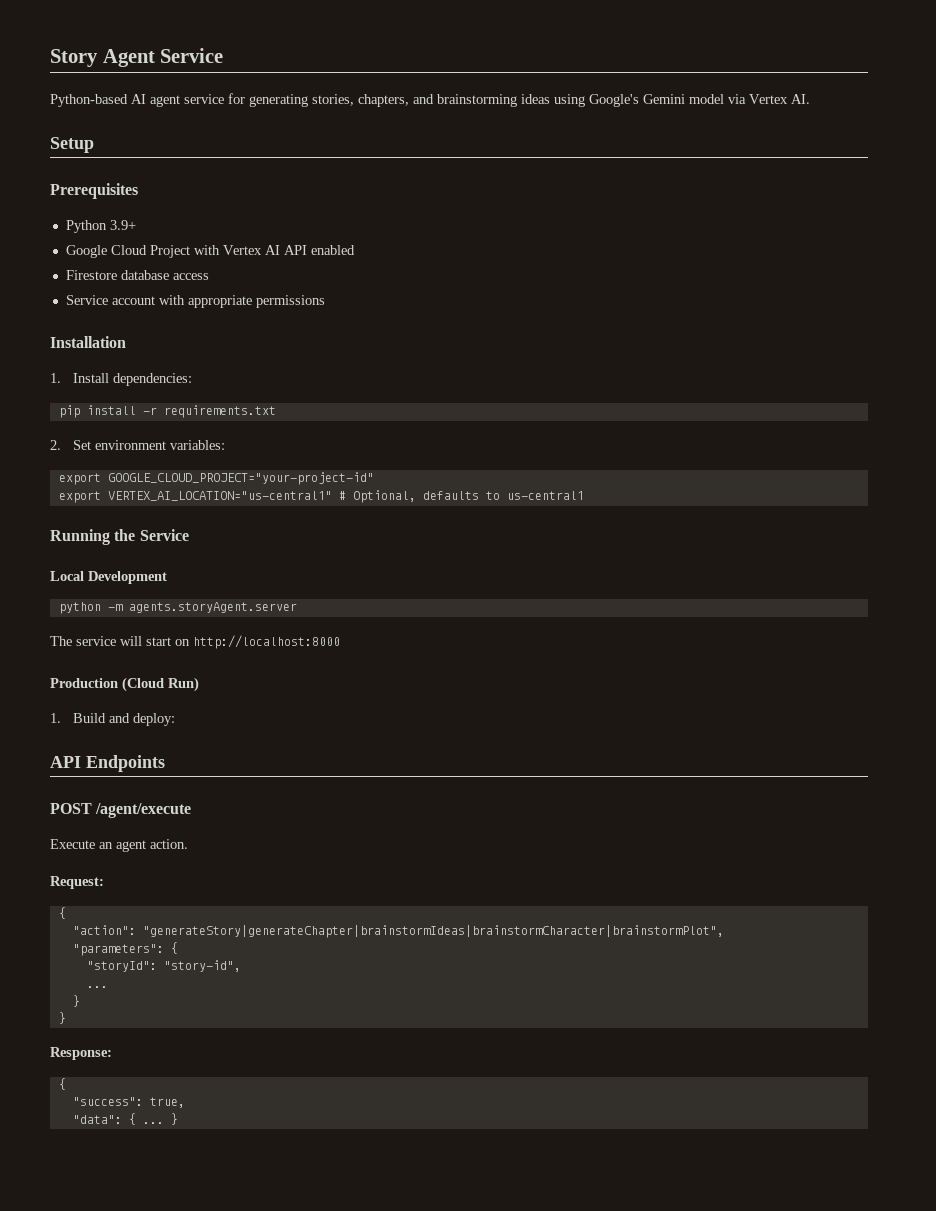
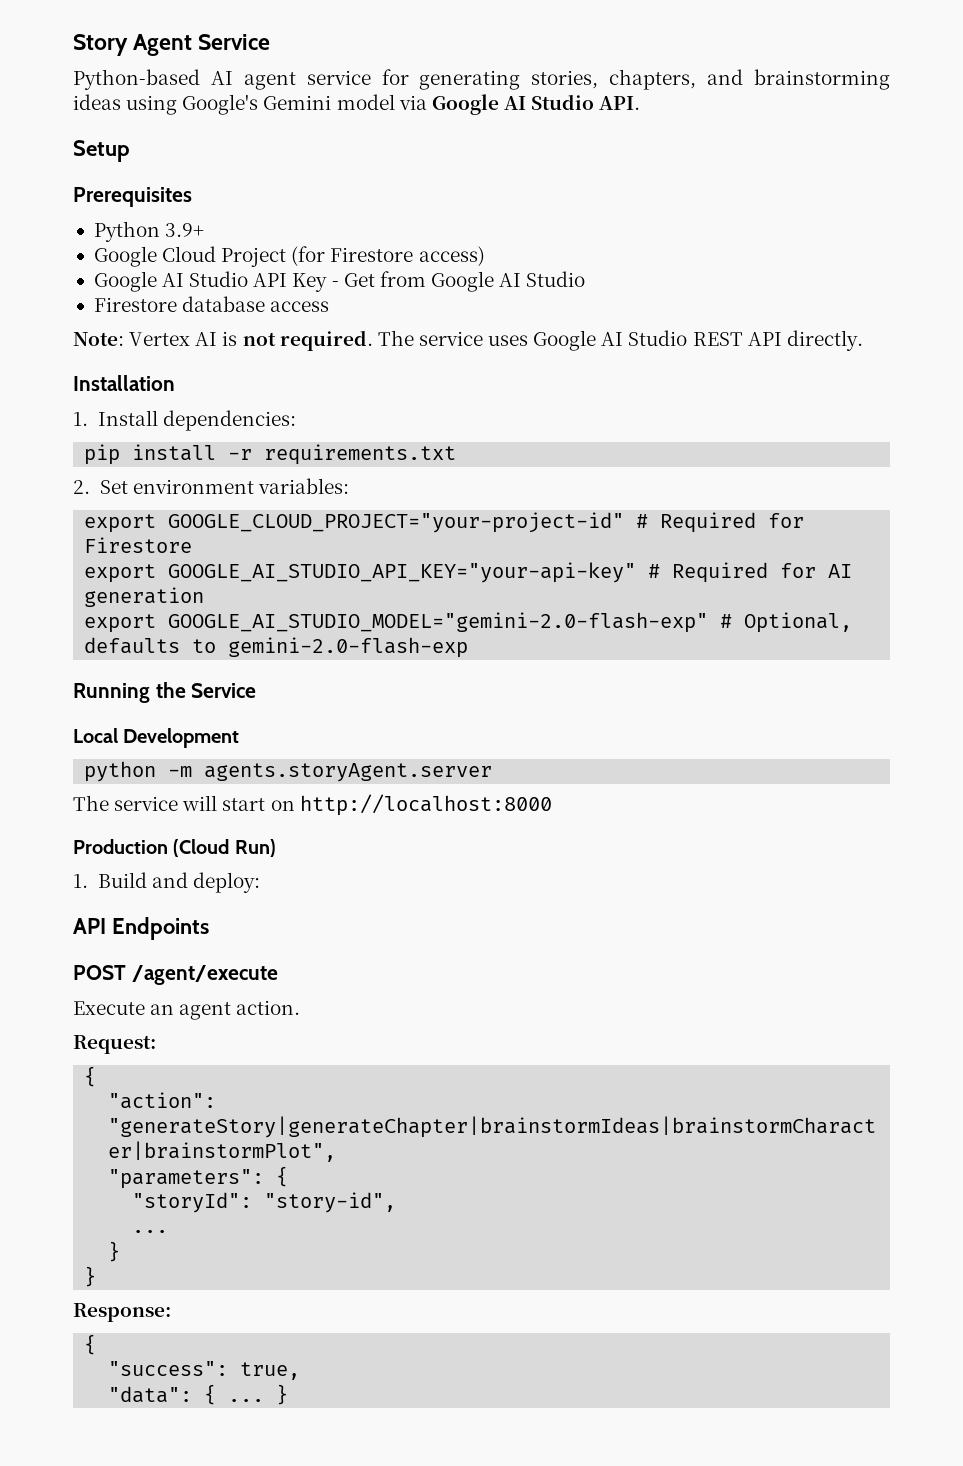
[749,94,810,104] Vertex AI. -> [431,94,641,115] Google AI Studio API.
[193,245,355,255] [65,270,209,280] [65,295,325,308] with Vertex AI API enabled // Firestore database access // Service account with appropriate permissions -> [291,246,485,266] [93,271,586,292] [93,296,330,312] [73,330,863,351] (for Firestore access) // Google AI Studio API Key - Get from Google AI Studio // Firestore database access // Note: Vertex AI is not required. The service uses Google AI Studio REST API directly.
[58,491,332,503] // export VERTEX_AI_LOCATION="us-central1" -> [636,512,805,533] [84,537,193,553] [84,562,853,583] [84,587,205,607] [84,612,709,633] # Required for Firestore // export GOOGLE_AI_STUDIO_API_KEY="your-api-key" # Required for AI generation // export GOOGLE_AI_STUDIO_MODEL="gemini-2.0-flash-exp"
[506,491,584,500] us-central1 -> [228,637,469,658] gemini-2.0-flash-exp

